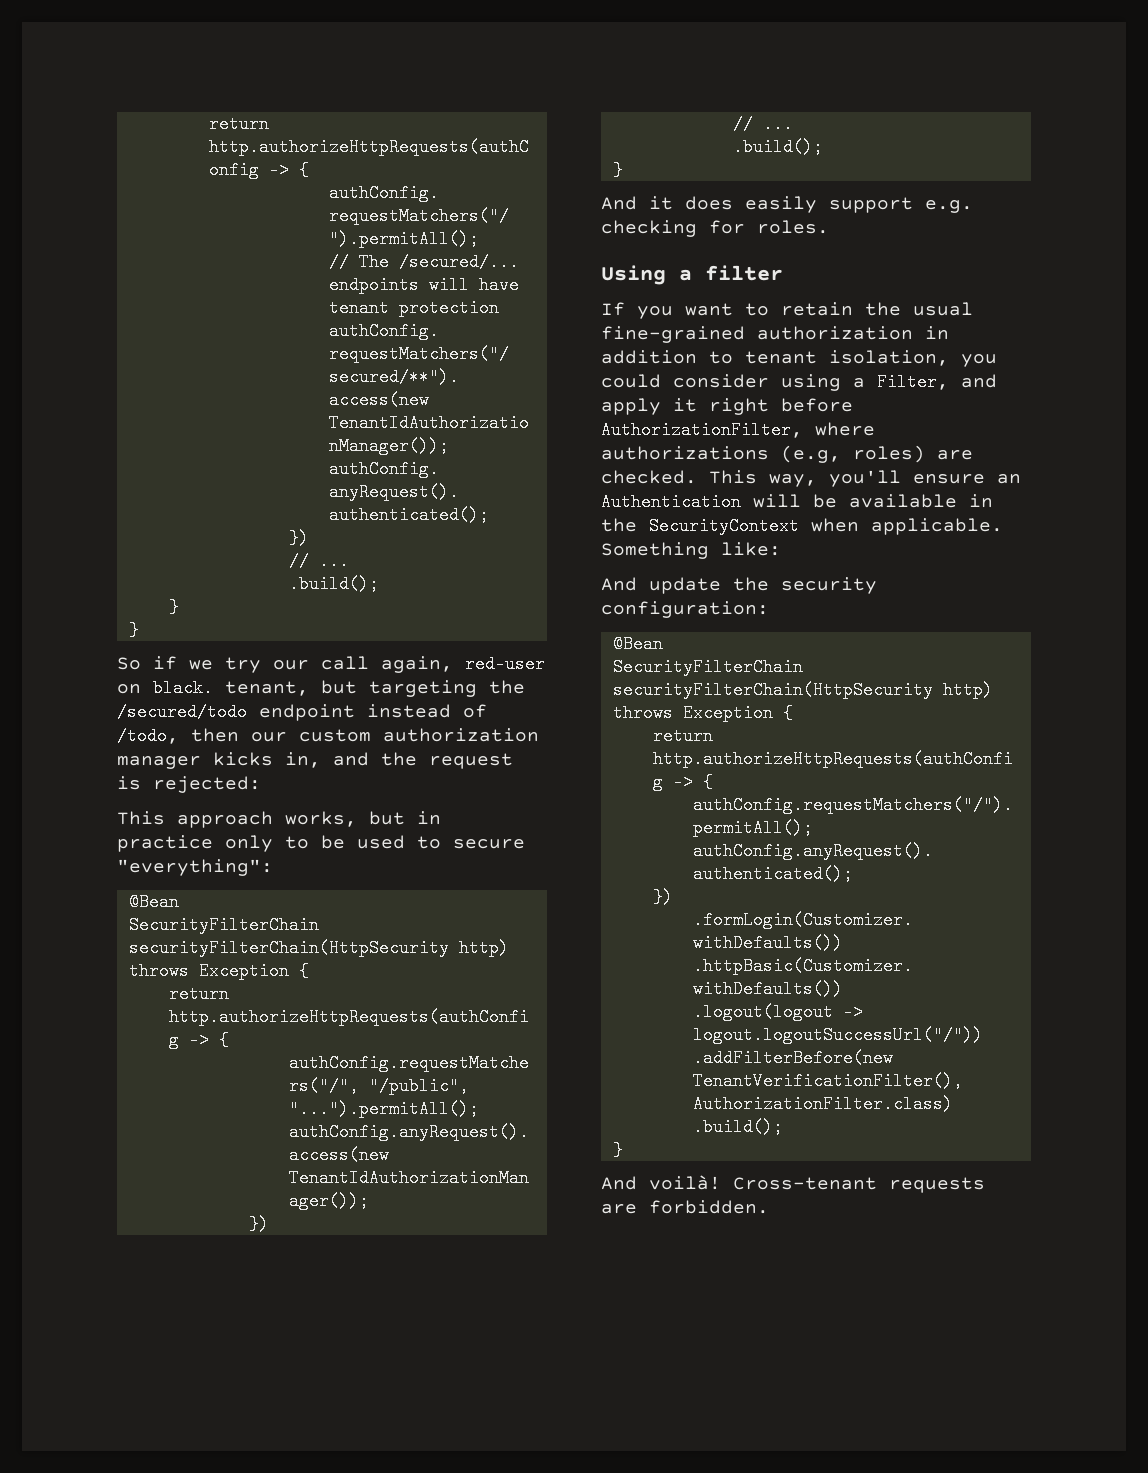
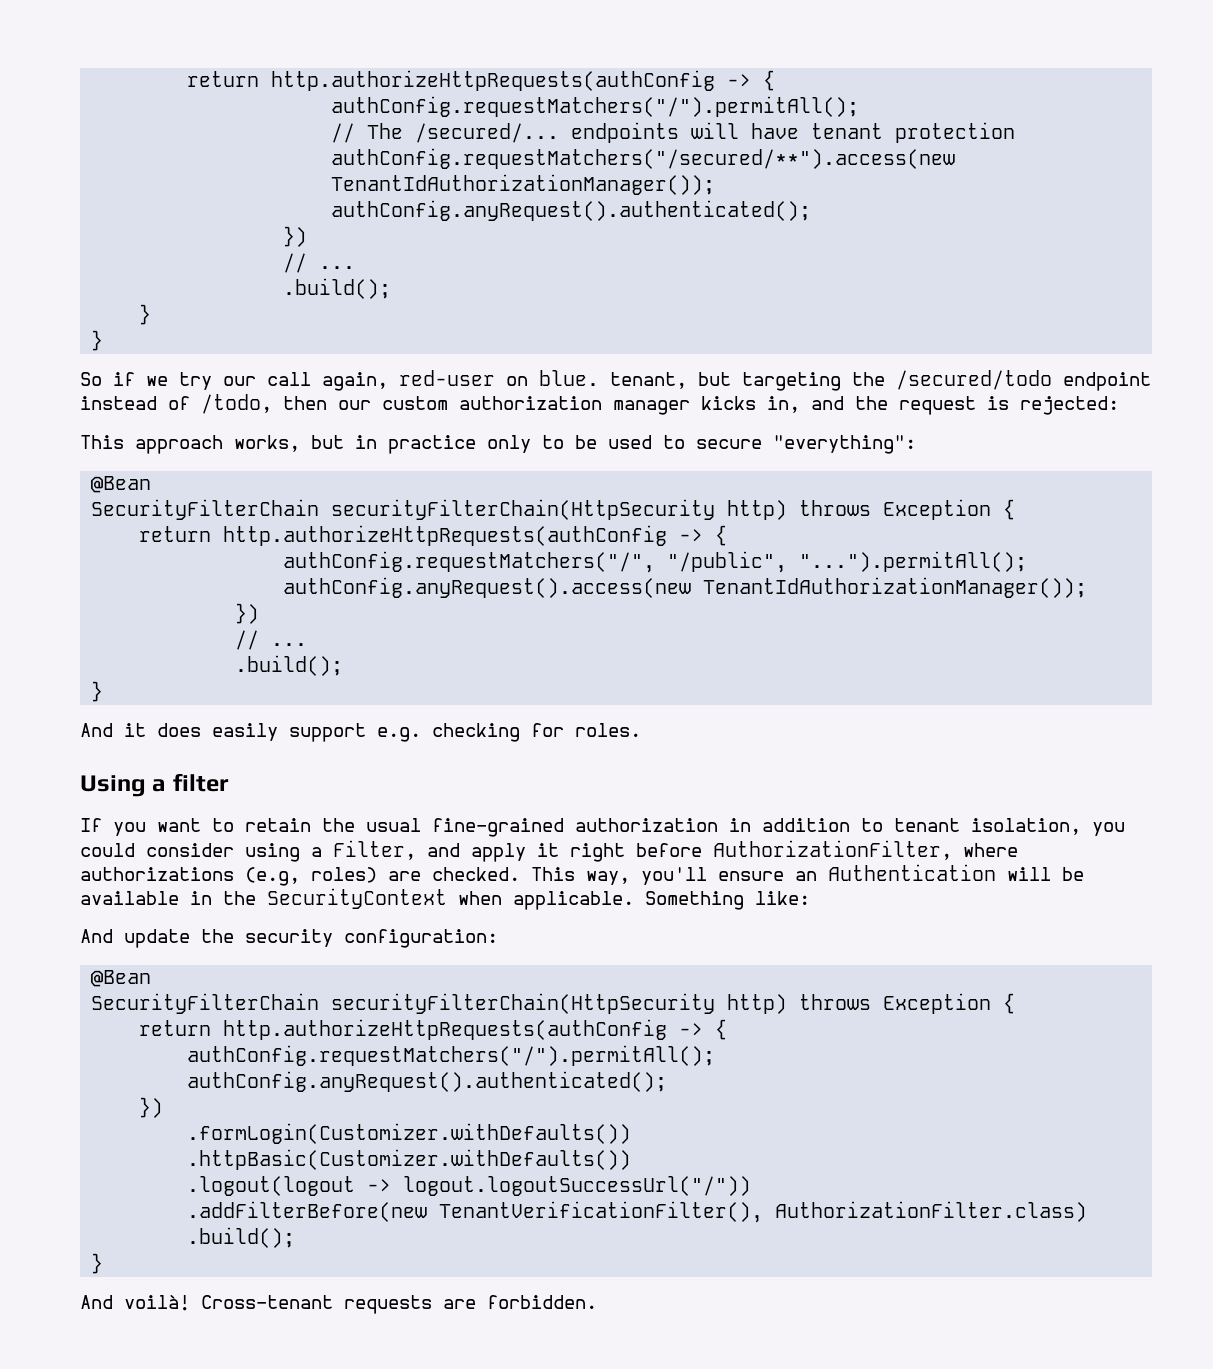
[153,679,213,697] black. -> [539,370,599,386] blue.

